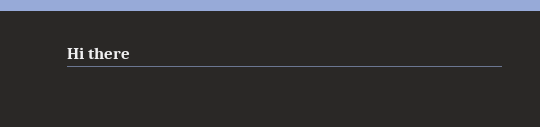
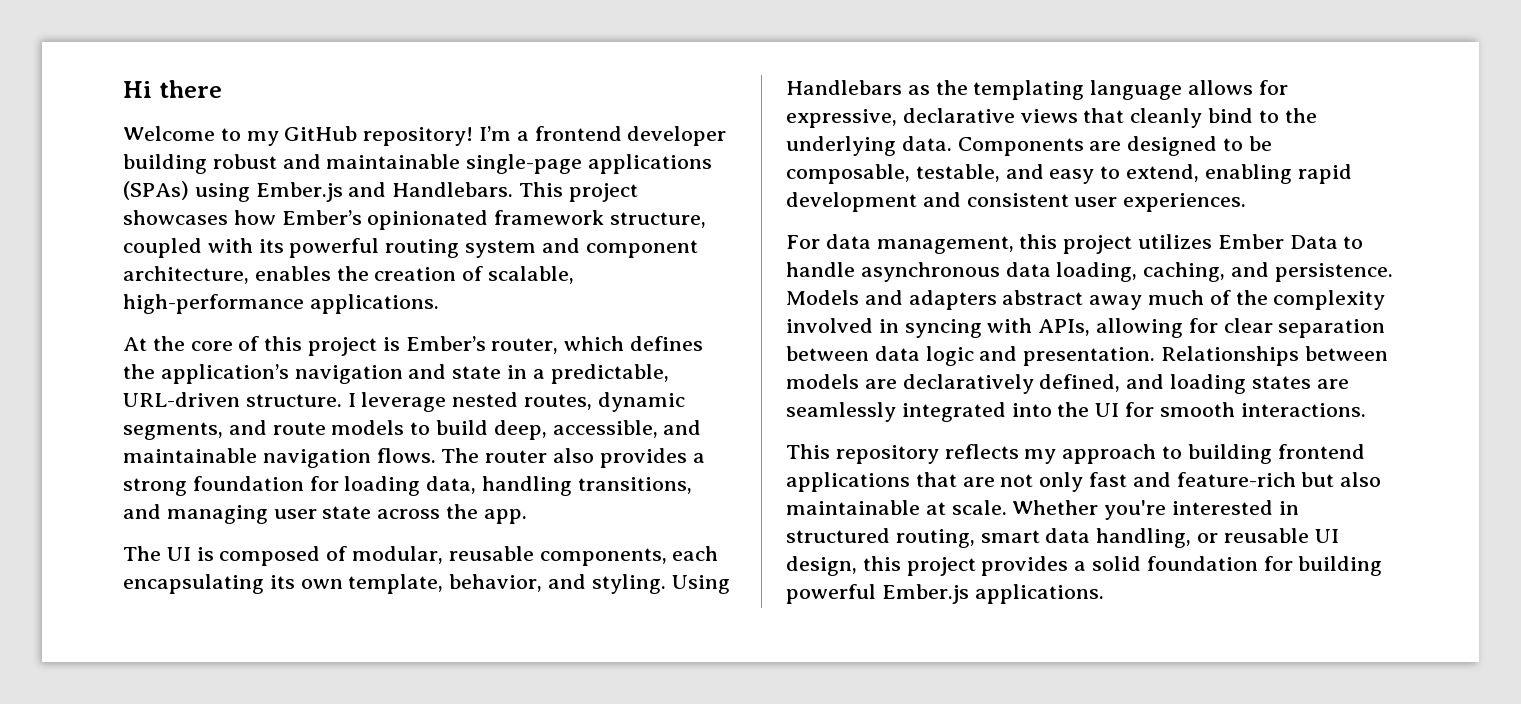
(131, 53) none -> [123,126,727,146] [123,154,713,174] [123,181,638,202] [123,210,707,230] [123,238,698,258] [123,266,575,284] [123,294,439,314] [123,336,704,356] [123,364,669,384] [123,392,685,412] [123,420,702,440] [123,448,705,468] [123,476,692,496] [123,504,527,524] [123,546,719,566] [123,574,730,594] [786,80,1288,100] [786,108,1317,128] [786,136,1272,156] [786,164,1352,184] [786,192,1247,212] [786,234,1364,254] [786,262,1393,282] [786,290,1386,310] [786,318,1386,338] [786,346,1388,366] [786,374,1349,394] [786,402,1366,422] [786,444,1365,464] [786,472,1382,492] [786,500,1299,520] [786,528,1339,548] [786,556,1383,576] [786,584,1104,604] // Welcome to my GitHub repository! I’m a frontend developer building robust and maintainable single-page applications (SPAs) using Ember.js and Handlebars. This project showcases how Ember’s opinionated framework structure, coupled with its powerful routing system and component architecture, enables the creation of scalable, high-performance applications. // At the core of this project is Ember’s router, which defines the application’s navigation and state in a predictable, URL-driven structure. I leverage nested routes, dynamic segments, and route models to build deep, accessible, and maintainable navigation flows. The router also provides a strong foundation for loading data, handling transitions, and managing user state across the app. // The UI is composed of modular, reusable components, each encapsulating its own template, behavior, and styling. Using Handlebars as the templating language allows for expressive, declarative views that cleanly bind to the underlying data. Components are designed to be composable, testable, and easy to extend, enabling rapid development and consistent user experiences. // For data management, this project utilizes Ember Data to handle asynchronous data loading, caching, and persistence. Models and adapters abstract away much of the complexity involved in syncing with APIs, allowing for clear separation between data logic and presentation. Relationships between models are declaratively defined, and loading states are seamlessly integrated into the UI for smooth interactions. // This repository reflects my approach to building frontend applications that are not only fast and feature-rich but also maintainable at scale. Whether you're interested in structured routing, smart data handling, or reusable UI design, this project provides a solid foundation for building powerful Ember.js applications.

